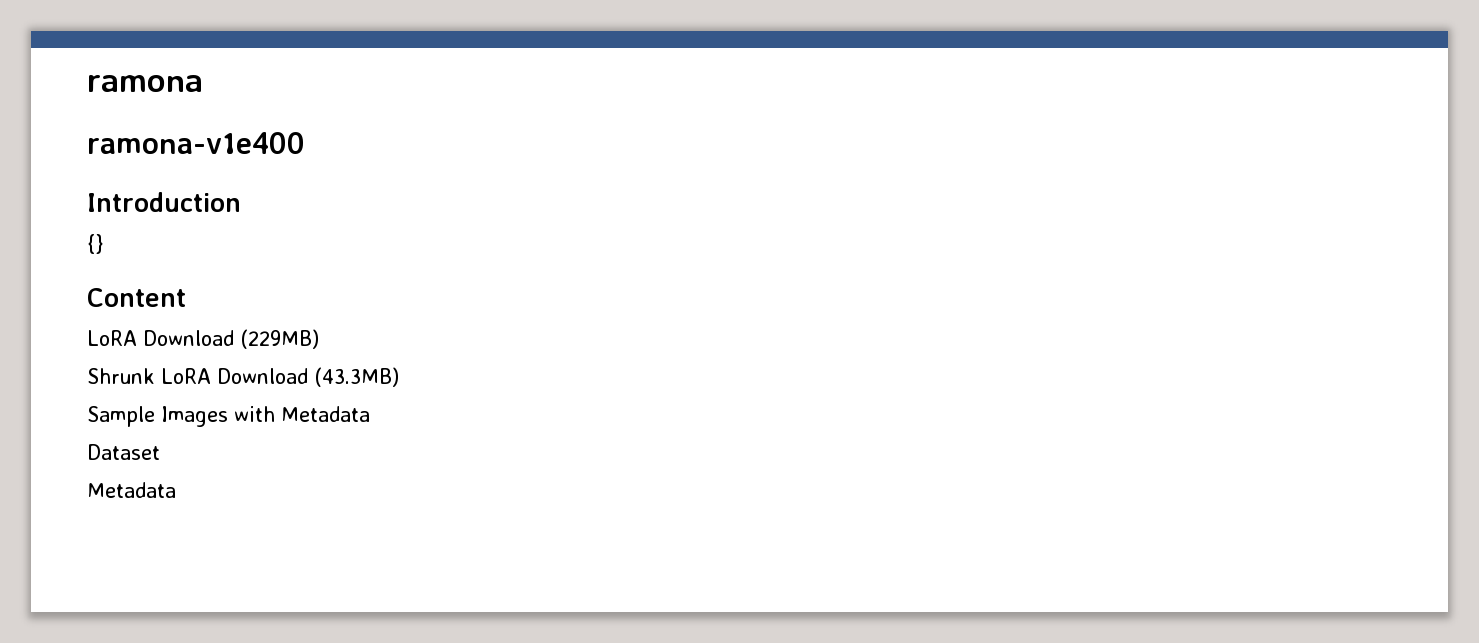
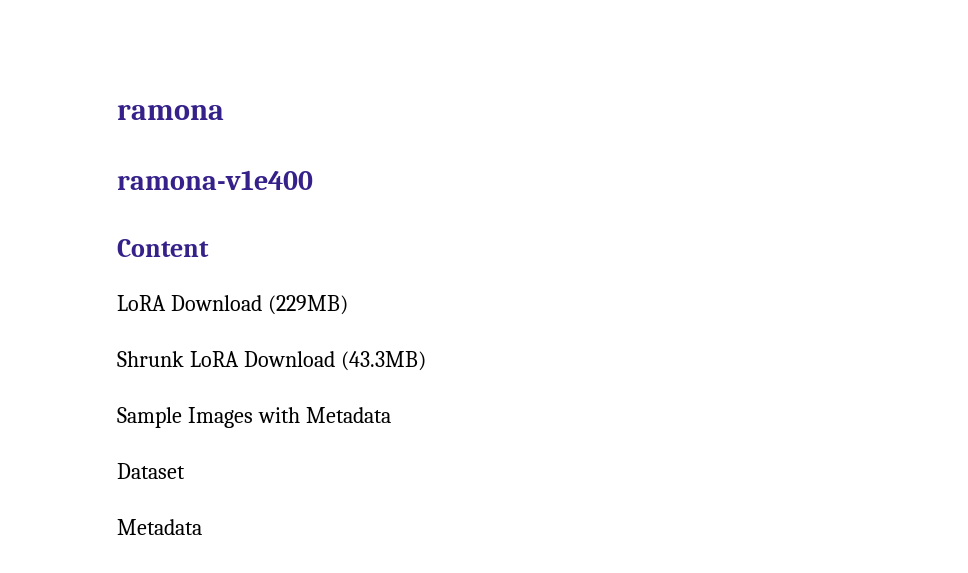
[87,192,241,212] [87,234,104,254] // Introduction // {} -> (313, 180) none

